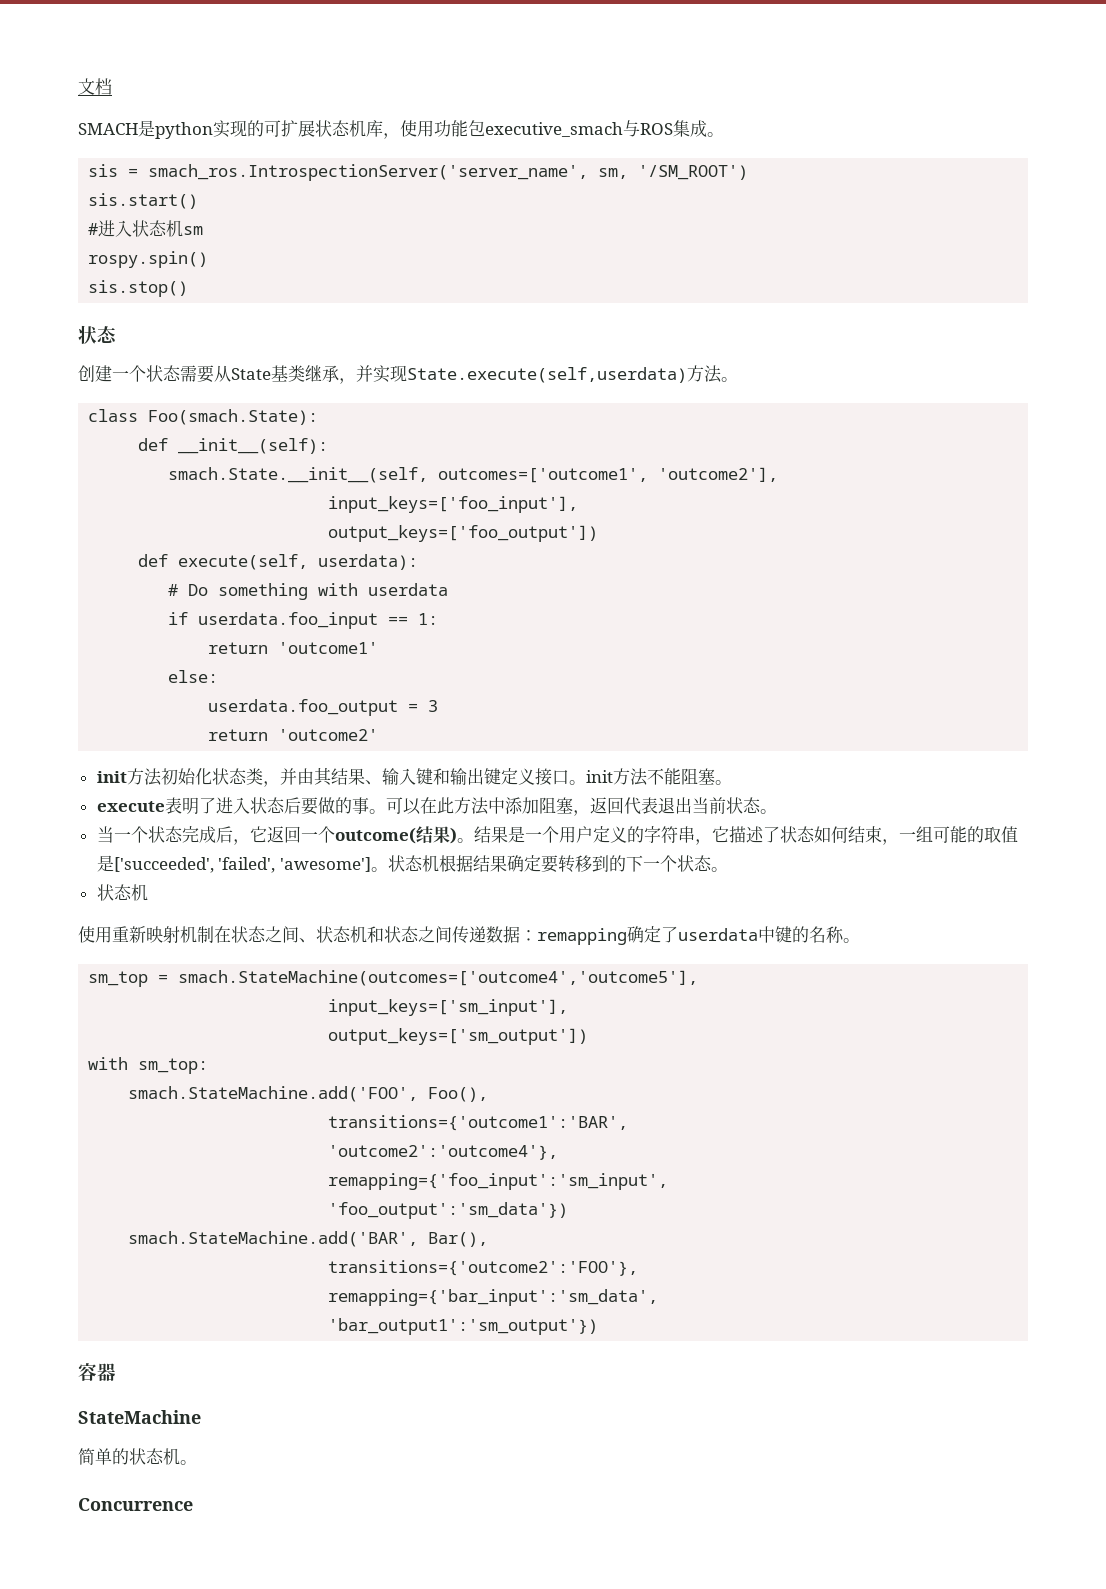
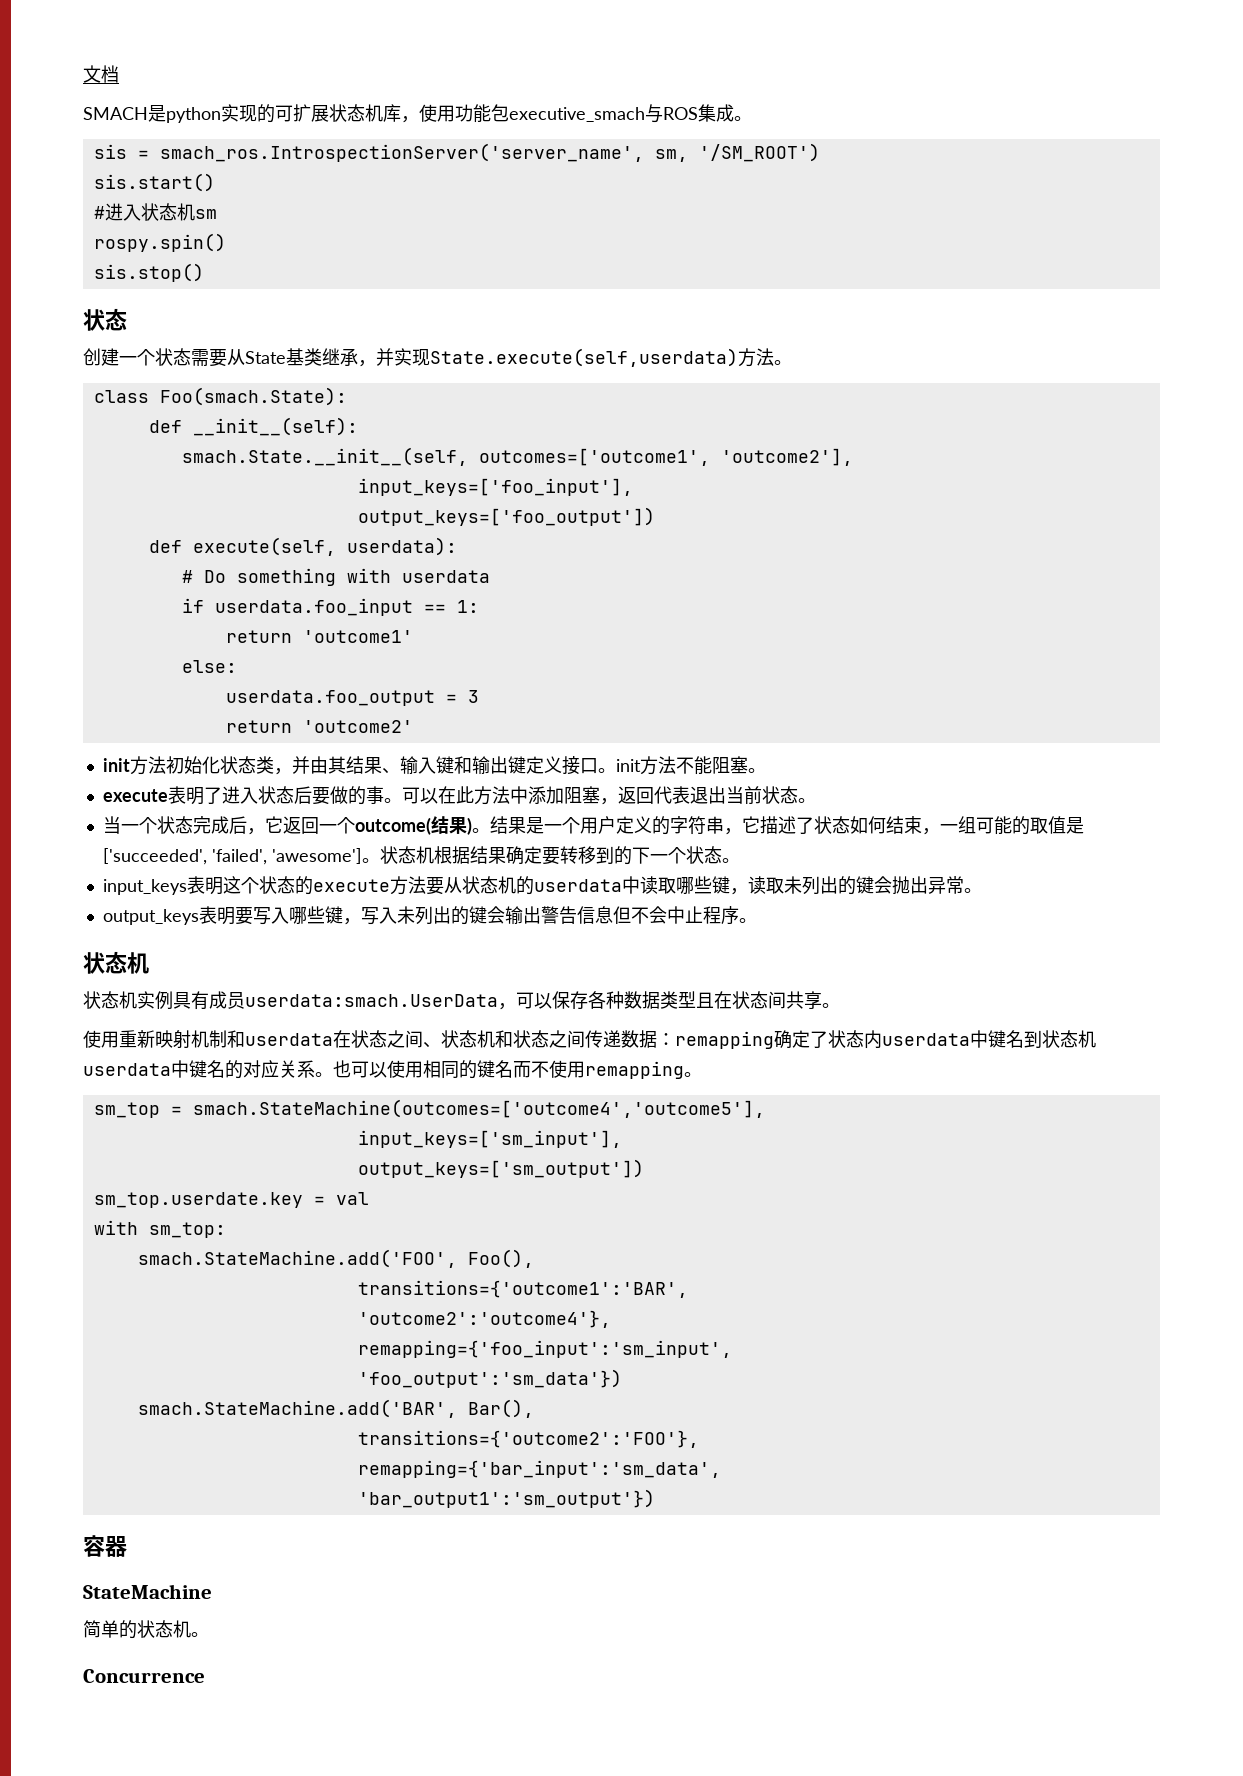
[96,884,148,901] 状态机 -> [102,876,982,895] [102,906,757,925] [83,951,149,974] [83,991,840,1010] input_keys表明这个状态的execute方法要从状态机的userdata中读取哪些键，读取未列出的键会抛出异常。 // output_keys表明要写入哪些键，写入未列出的键会输出警告信息但不会中止程序。 // 状态机 // 状态机实例具有成员userdata:smach.UserData，可以保存各种数据类型且在状态间共享。
(214, 934) none -> [227,1030,333,1048] 和userdata
[678,926,844,943] userdata中键的名称 -> [828,1030,1096,1049] [83,1060,684,1079] 状态内userdata中键名到状态机userdata中键名的对应关系。也可以使用相同的键名而不使用remapping
(589, 1036) none -> [93,1192,369,1208] // sm_top.userdate.key = val

